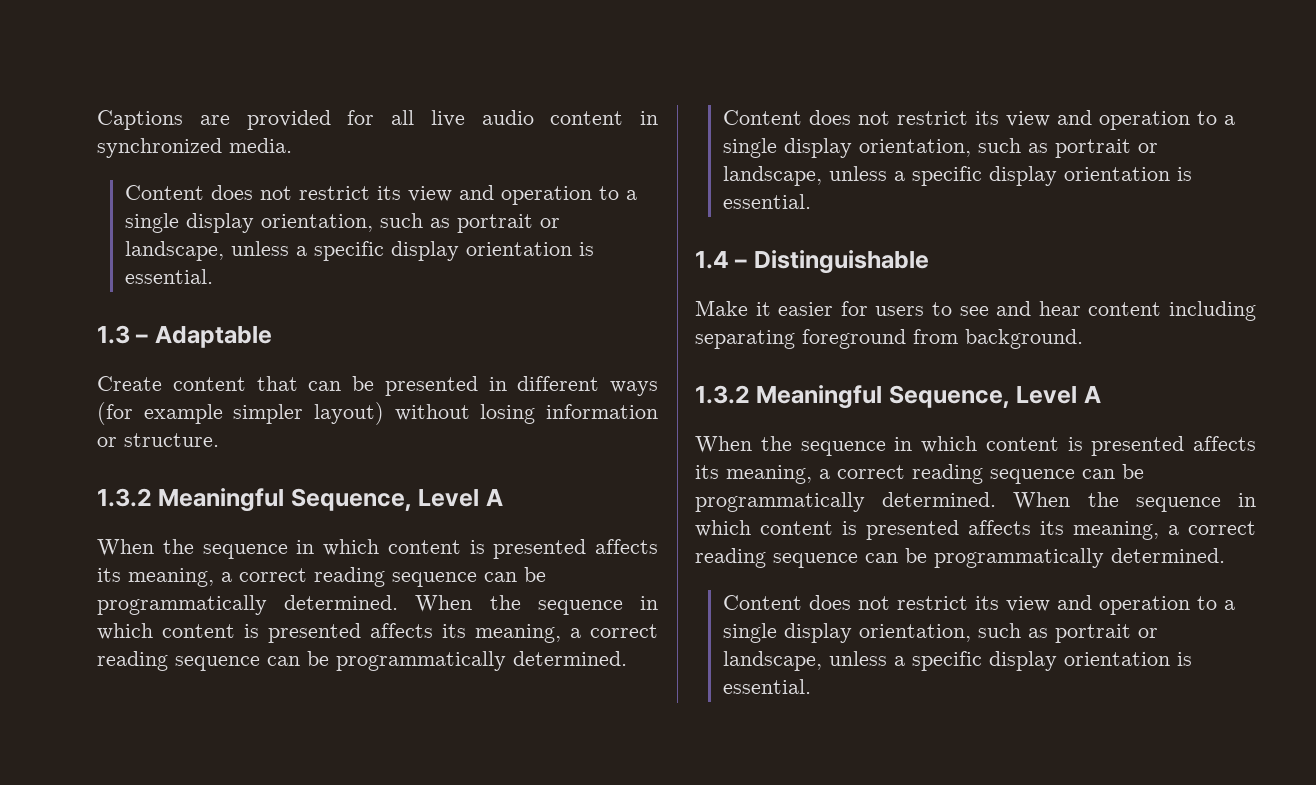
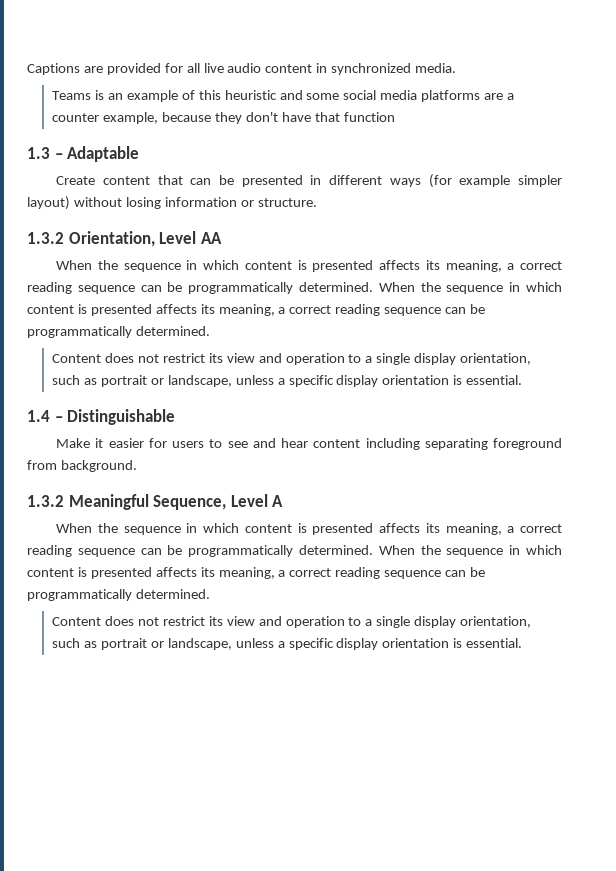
[124,185,637,205] [124,213,560,233] [124,241,594,261] [124,269,213,284] Content does not restrict its view and operation to a single display orientation, such as portrait or landscape, unless a specific display orientation is essential. -> [52,90,515,102] [52,112,395,124] Teams is an example of this heuristic and some social media platforms are a counter example, because they don't have that function
[158,488,503,512] Meaningful Sequence, Level A -> [68,231,222,247] Orientation, Level AA

